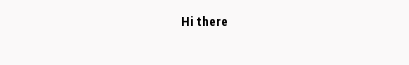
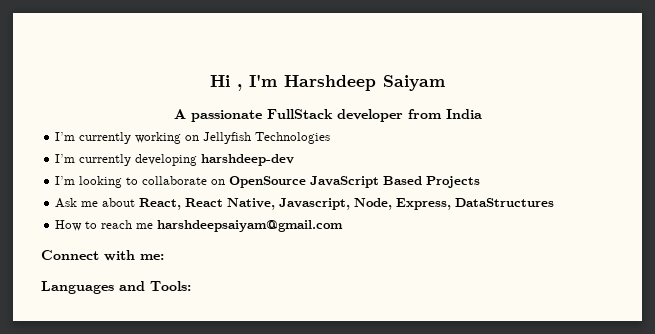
[196,16,229,26] there -> [237,74,445,91] [173,109,482,122] [55,132,331,144] [55,154,295,166] [55,176,481,188] [55,198,555,210] [55,220,344,232] [41,250,164,261] [41,281,191,294] , I'm Harshdeep Saiyam // A passionate FullStack developer from India // I’m currently working on Jellyfish Technologies // I’m currently developing harshdeep-dev // I’m looking to collaborate on OpenSource JavaScript Based Projects // Ask me about React, React Native, Javascript, Node, Express, DataStructures // How to reach me harshdeepsaiyam@gmail.com // Connect with me: // Languages and Tools:

